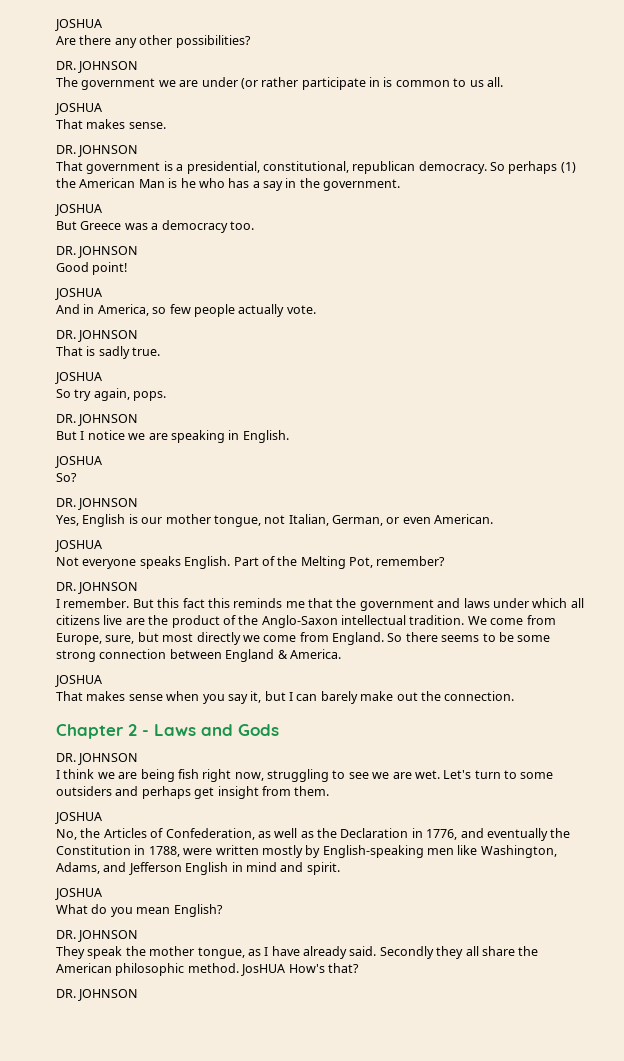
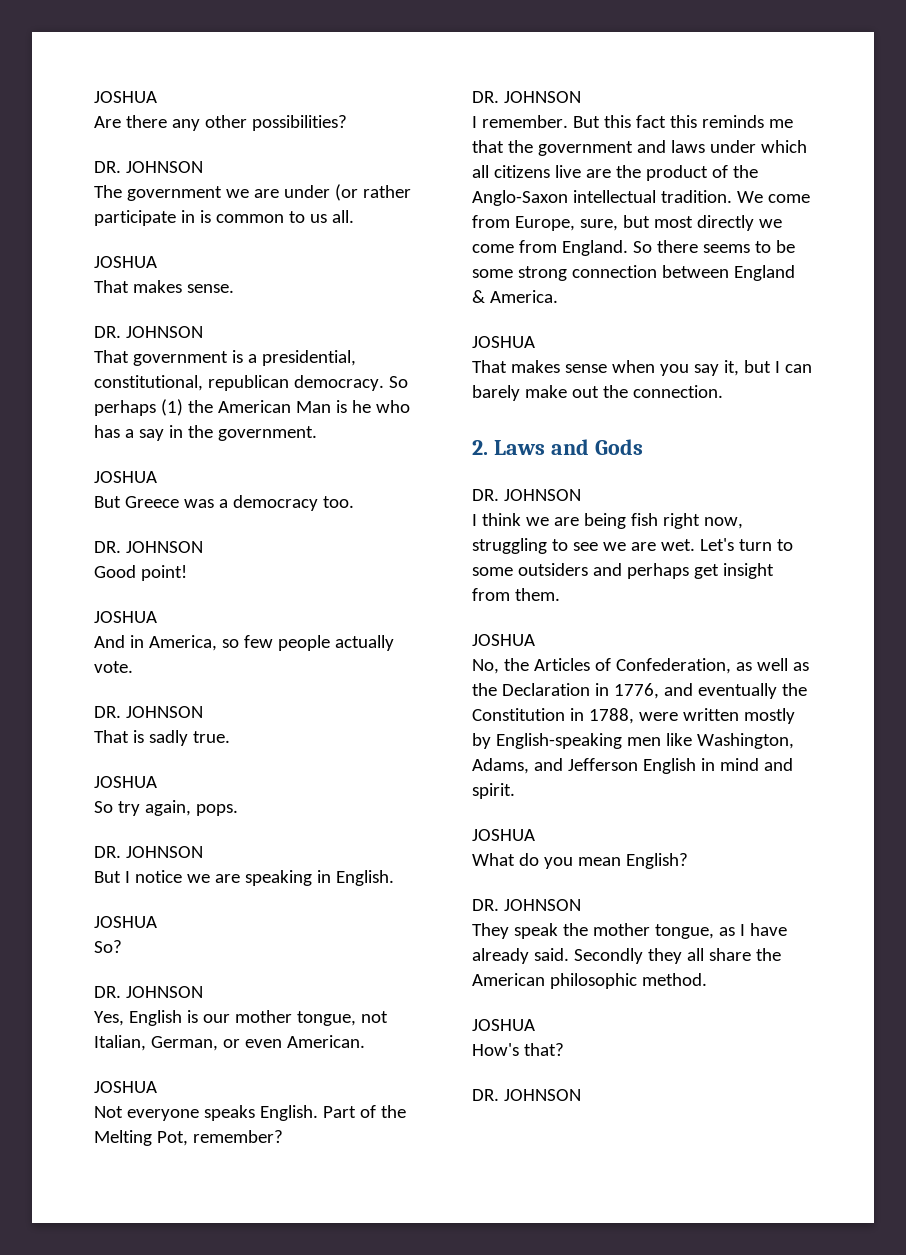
[56,724,149,739] Chapter 2 - -> [472,440,488,455] 2.
[241,964,286,976] JosHUA -> [472,1019,535,1031] // JOSHUA //

